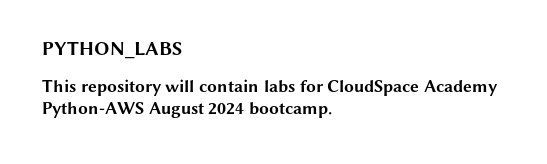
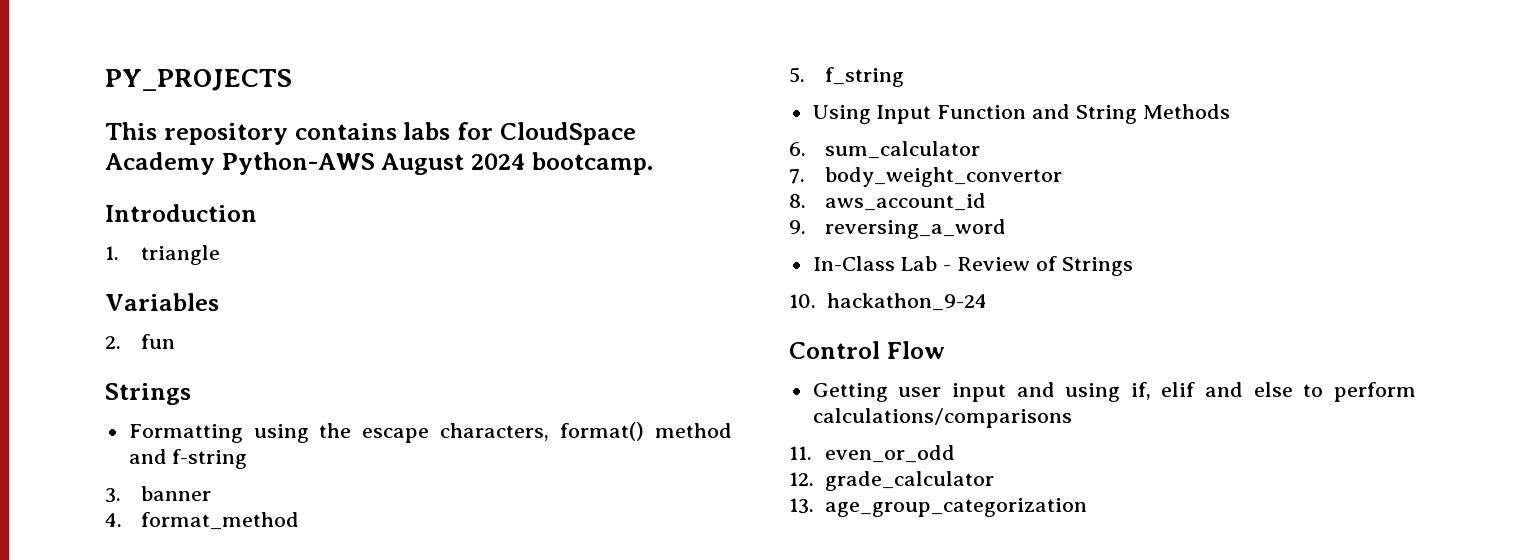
[42,41,183,59] PYTHON_LABS -> [105,69,292,91] PY_PROJECTS
[165,79,260,92] will contain -> [294,123,397,140] contains
(333, 110) none -> [105,204,257,222] [105,245,221,265] [105,293,219,311] [105,334,176,349] [105,383,191,405] [128,422,732,443] [128,449,248,469] [105,486,212,503] [105,512,300,530] [789,67,905,87] [812,104,1230,124] [789,141,981,159] [789,167,1063,187] [789,193,987,211] [789,219,1007,239] [812,256,1133,276] [789,293,987,311] [789,341,945,359] [812,382,1416,402] [812,408,1072,428] [789,445,956,463] [789,471,995,491] [789,498,1088,517] // Introduction // 1. triangle // Variables // 2. fun // Strings // Formatting using the escape characters, format() method and f-string // 3. banner // 4. format_method // 5. f_string // Using Input Function and String Methods // 6. sum_calculator // 7. body_weight_convertor // 8. aws_account_id // 9. reversing_a_word // In-Class Lab - Review of Strings // 10. hackathon_9-24 // Control Flow // Getting user input and using if, elif and else to perform calculations/comparisons // 11. even_or_odd // 12. grade_calculator // 13. age_group_categorization

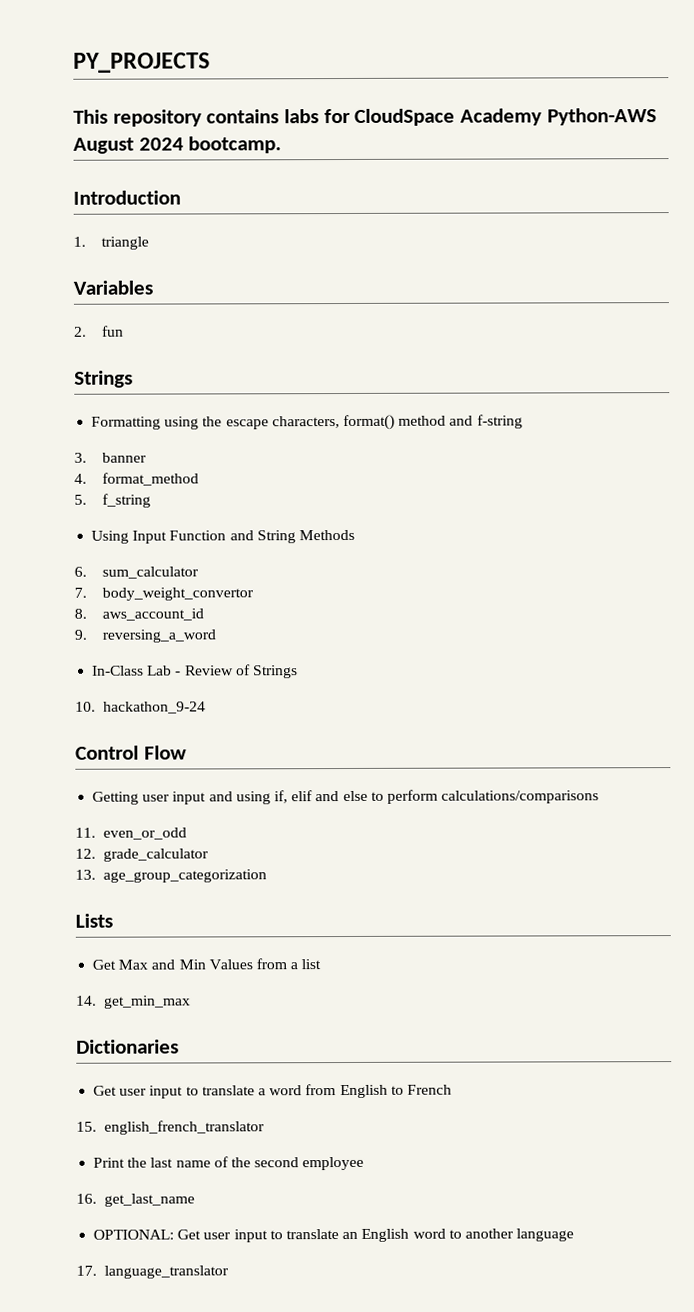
(1088, 507) none -> [75,913,113,928] [92,958,322,970] [76,995,192,1009] [76,1039,179,1054] [93,1084,452,1099] [76,1120,266,1135] [93,1156,365,1171] [76,1193,196,1207] [93,1228,575,1243] [76,1265,230,1279] // Lists // Get Max and Min Values from a list // 14. get_min_max // Dictionaries // Get user input to translate a word from English to French // 15. english_french_translator // Print the last name of the second employee // 16. get_last_name // OPTIONAL: Get user input to translate an English word to another language // 17. language_translator

